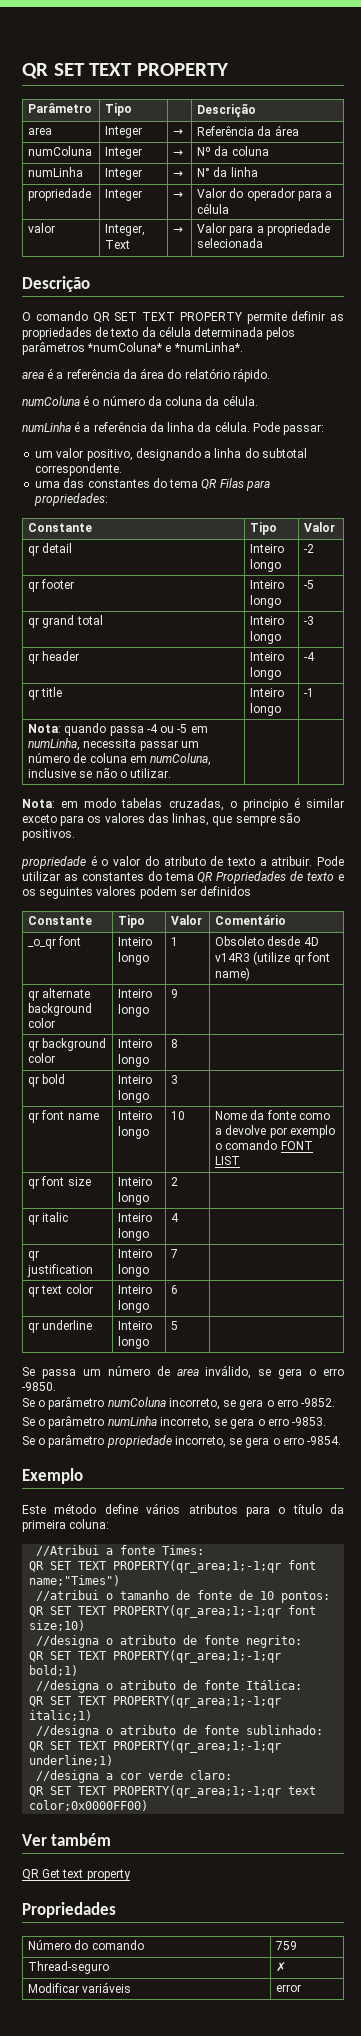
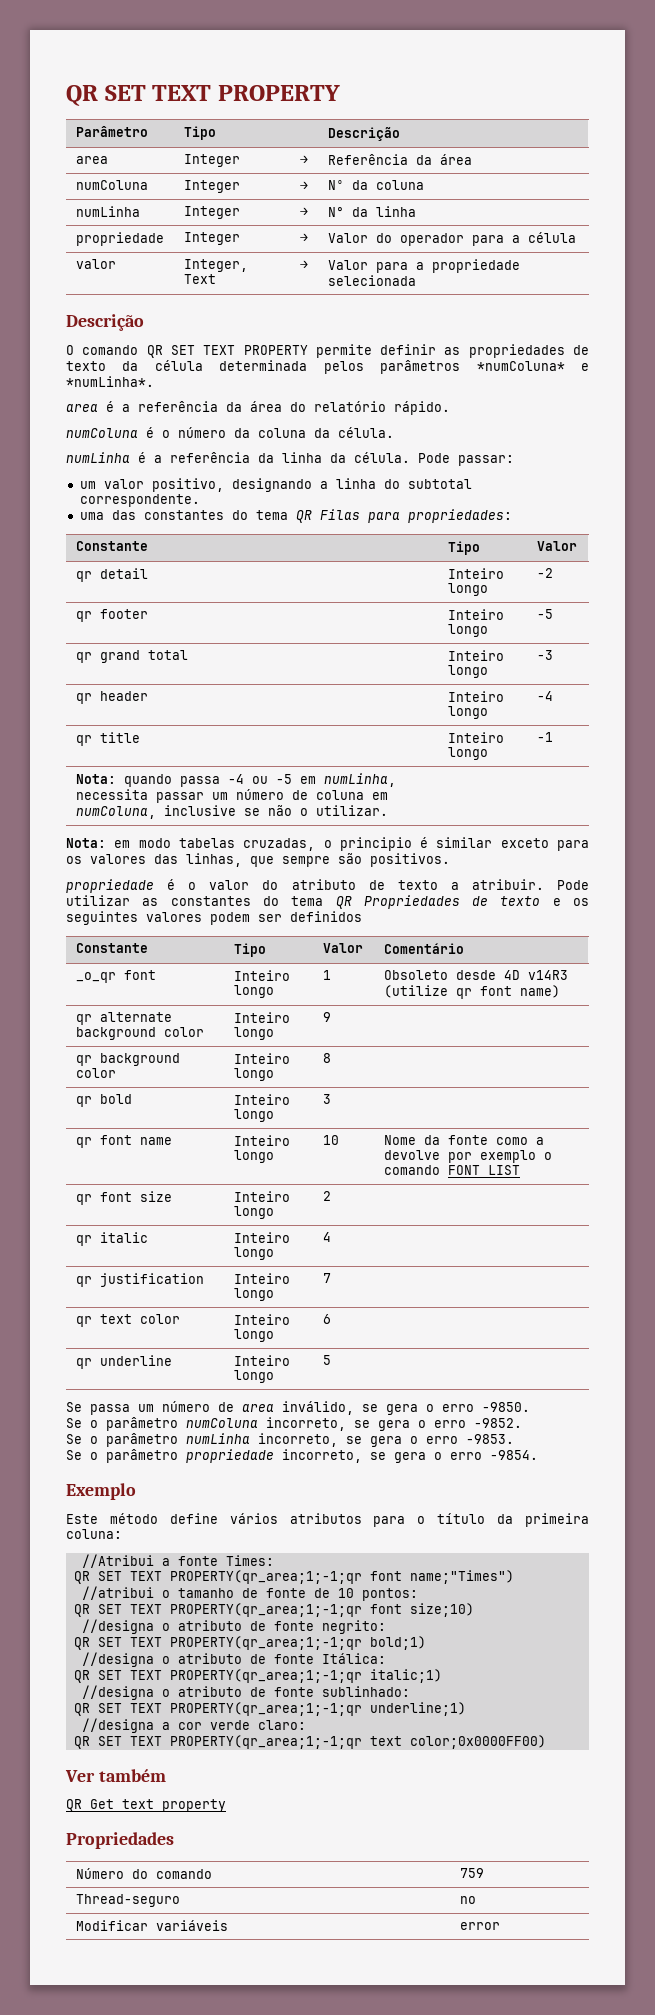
[276,1962,287,1972] ✗ -> [459,1896,476,1904] no

